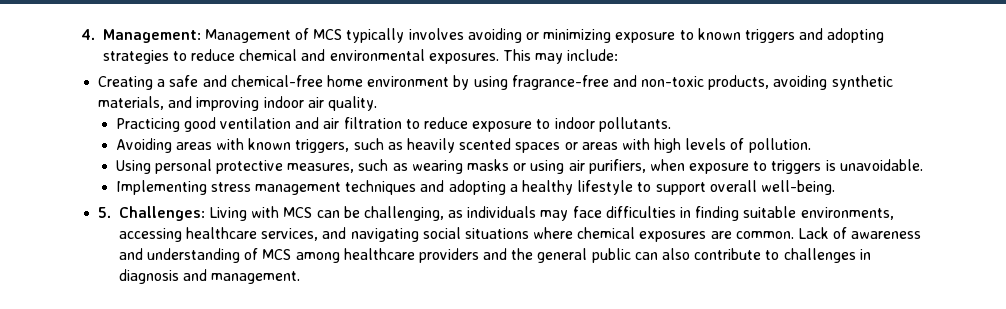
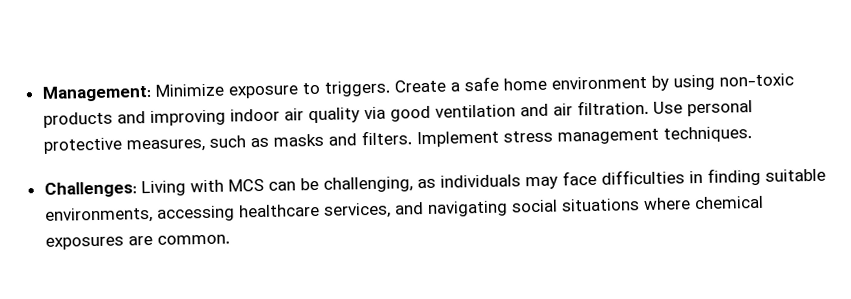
[81,28,885,43] [102,49,619,64] [98,75,893,90] [98,96,165,110] 4. Management: Management of MCS typically involves avoiding or minimizing exposure to known triggers and adopting strategies to reduce chemical and environmental exposures. This may include: // Creating a safe and chemical-free home environment by using fragrance-free and non-toxic products, avoiding synthetic materials, -> [41,73,794,102] [42,111,113,128] Management: Minimize exposure to triggers. Create a safe home environment by using non-toxic products
[327,96,377,111] [115,118,180,132] quality. // Practicing -> [307,106,386,124] quality via
[343,117,671,132] [115,138,811,153] [115,160,151,174] filtration to reduce exposure to indoor pollutants. // Avoiding areas with known triggers, such as heavily scented spaces or areas with high levels of pollution. // Using -> [576,99,683,116] filtration. Use
[411,159,923,174] [115,180,835,195] [98,207,112,218] wearing masks or using air purifiers, when exposure to triggers is unavoidable. // Implementing stress management techniques and adopting a healthy lifestyle to support overall well-being. // 5. -> [272,126,752,148] masks and filters. Implement stress management techniques. //
[798,227,922,239] [118,248,871,263] [118,269,301,284] Lack of awareness and understanding of MCS among healthcare providers and the general public can also contribute to challenges in diagnosis and management. -> (230, 239) none

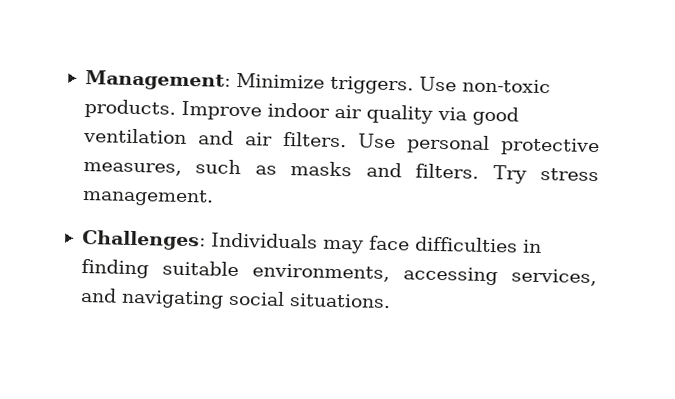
[227,73,794,99] [42,109,226,128] exposure to triggers. Create a safe home environment by using non-toxic products and improving -> [329,75,551,95] [83,98,262,121] triggers. Use non-toxic products. Improve
[576,99,649,116] filtration. -> [282,131,347,148] filters.
[415,126,752,148] [43,174,521,198] Implement stress management techniques. // Challenges: Living with MCS can be challenging, as individuals -> [492,165,599,184] [81,187,214,207] [80,229,318,251] Try stress management. // Challenges: Individuals
[237,203,320,218] healthcare -> (498, 276) none
[560,195,764,212] [44,234,230,250] situations where chemical exposures are common. -> [288,293,391,309] situations.

